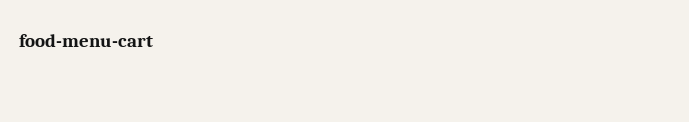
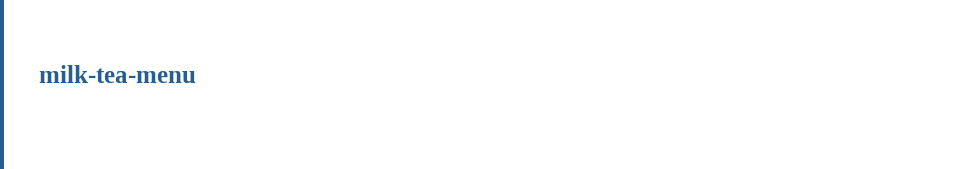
[19,34,153,47] food-menu-cart -> [39,65,196,83] milk-tea-menu

